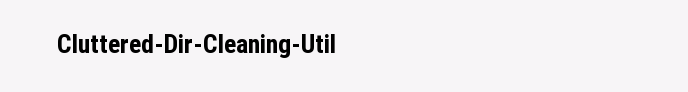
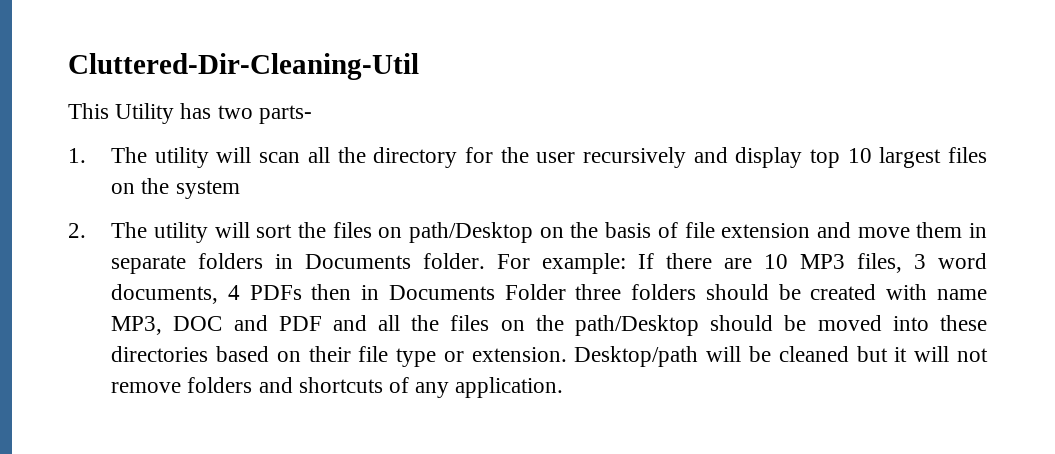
(336, 46) none -> [68,103,312,124] [68,147,988,168] [111,178,240,199] [68,222,987,243] [111,253,987,274] [111,284,987,304] [111,315,987,336] [111,346,988,367] [111,377,564,398] // This Utility has two parts- // 1. The utility will scan all the directory for the user recursively and display top 10 largest files on the system // 2. The utility will sort the files on path/Desktop on the basis of file extension and move them in separate folders in Documents folder. For example: If there are 10 MP3 files, 3 word documents, 4 PDFs then in Documents Folder three folders should be created with name MP3, DOC and PDF and all the files on the path/Desktop should be moved into these directories based on their file type or extension. Desktop/path will be cleaned but it will not remove folders and shortcuts of any application.

